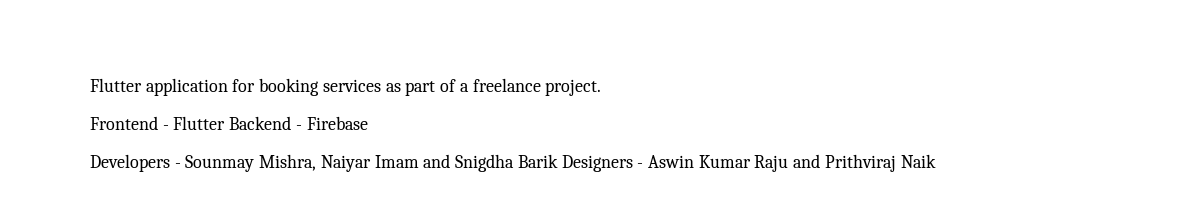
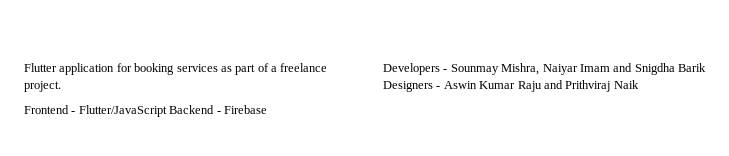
[173,116,226,130] Flutter -> [78,105,167,117] Flutter/JavaScript

